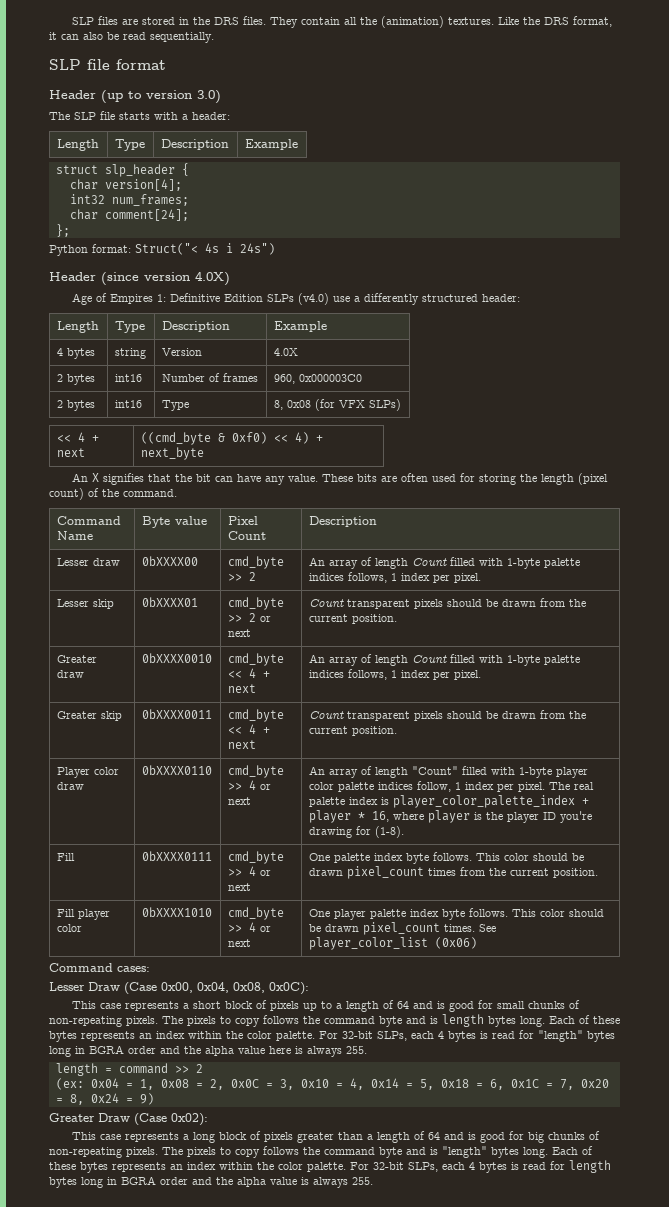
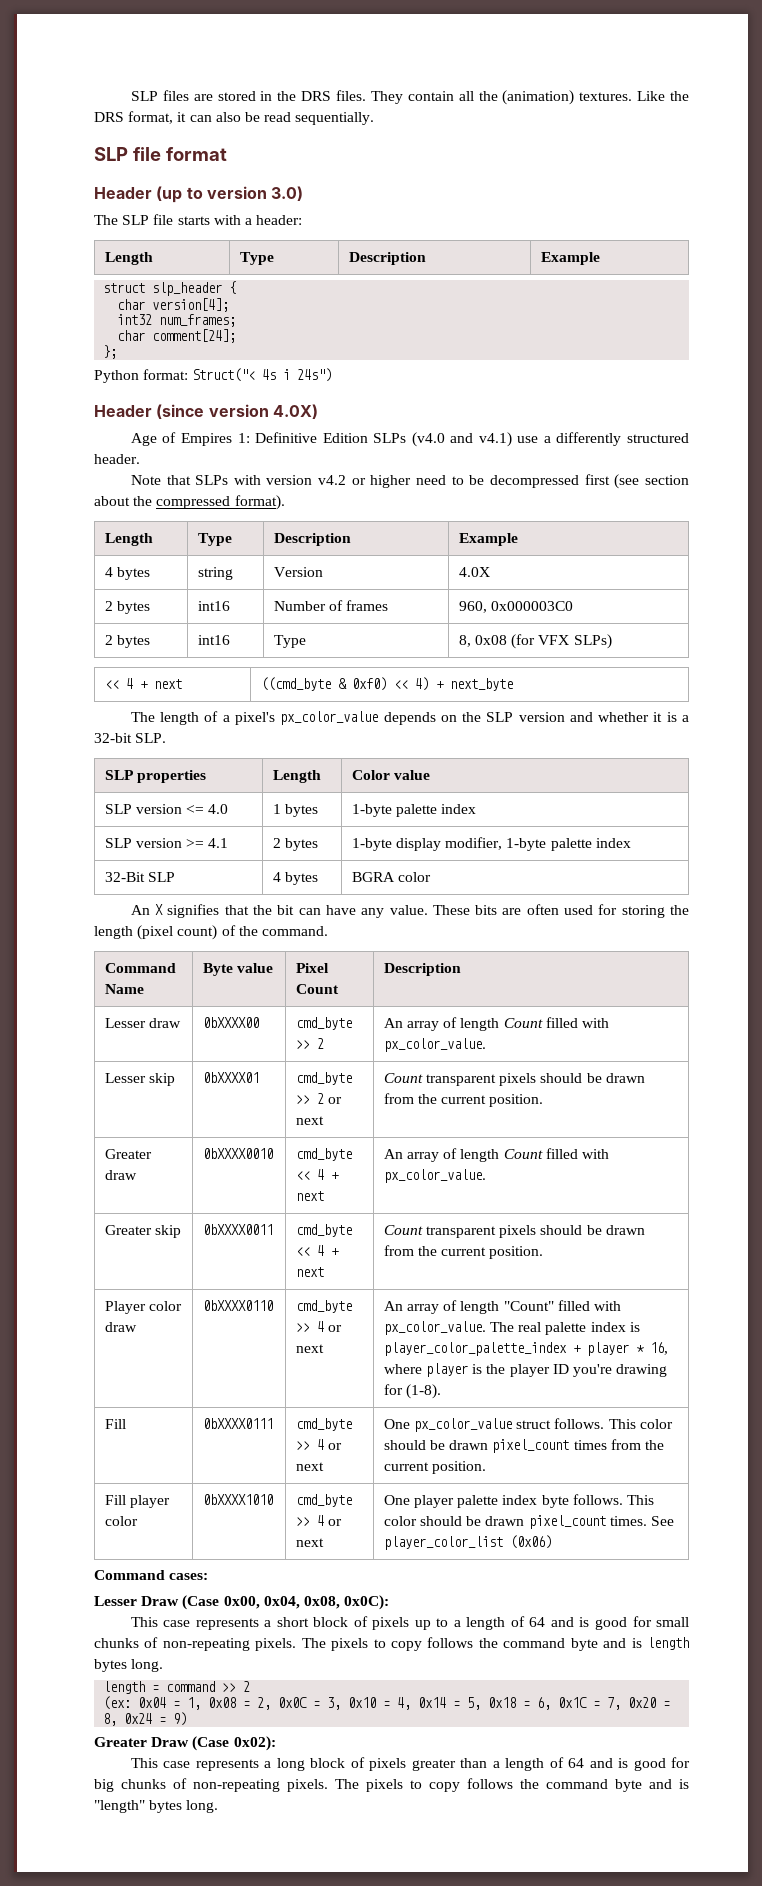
[298,293,330,305] (v4.0) -> [411,432,512,447] (v4.0 and v4.1)
[482,294,521,302] header: -> [94,454,140,464] [130,474,689,489] [94,495,285,510] header. // Note that SLPs with version v4.2 or higher need to be decompressed first (see section about the compressed format).
(204, 453) none -> [130,711,690,725] [94,733,167,743] [104,770,206,783] [272,770,321,783] [351,770,430,780] [104,804,229,814] [272,804,318,817] [351,804,477,817] [104,838,229,848] [272,838,318,851] [351,837,631,851] [104,872,175,882] [272,872,318,885] [351,872,431,882] // The length of a pixel's px_color_value depends on the SLP version and whether it is a 32-bit SLP. // SLP properties | Length | Color value // SLP version <= 4.0 | 1 bytes | 1-byte palette index // SLP version >= 4.1 | 2 bytes | 1-byte display modifier, 1-byte palette index // 32-Bit SLP | 4 bytes | BGRA color
[506,558,580,569] [308,572,481,583] 1-byte palette indices follows, 1 index per pixel. -> [383,1038,486,1052] px_color_value.
[506,655,580,666] [308,669,481,680] 1-byte palette indices follows, 1 index per pixel. -> [383,1169,486,1183] px_color_value.
[518,767,588,778] [308,781,545,792] 1-byte player color palette indices follow, 1 index per pixel. -> [383,1321,486,1335] px_color_value.
[333,853,429,864] palette index byte -> [413,1418,552,1432] px_color_value struct
[549,1015,620,1024] [49,1030,615,1042] [49,1045,367,1057] Each of these bytes represents an index within the color palette. For 32-bit SLPs, each 4 bytes is read for "length" bytes long in BGRA order and the alpha value here is always 255. -> (164, 1665) none
[552,1146,593,1155] [49,1160,611,1173] [49,1176,373,1188] Each of these bytes represents an index within the color palette. For 32-bit SLPs, each 4 bytes is read for length bytes long in BGRA order and the alpha value is always 255. -> (219, 1806) none

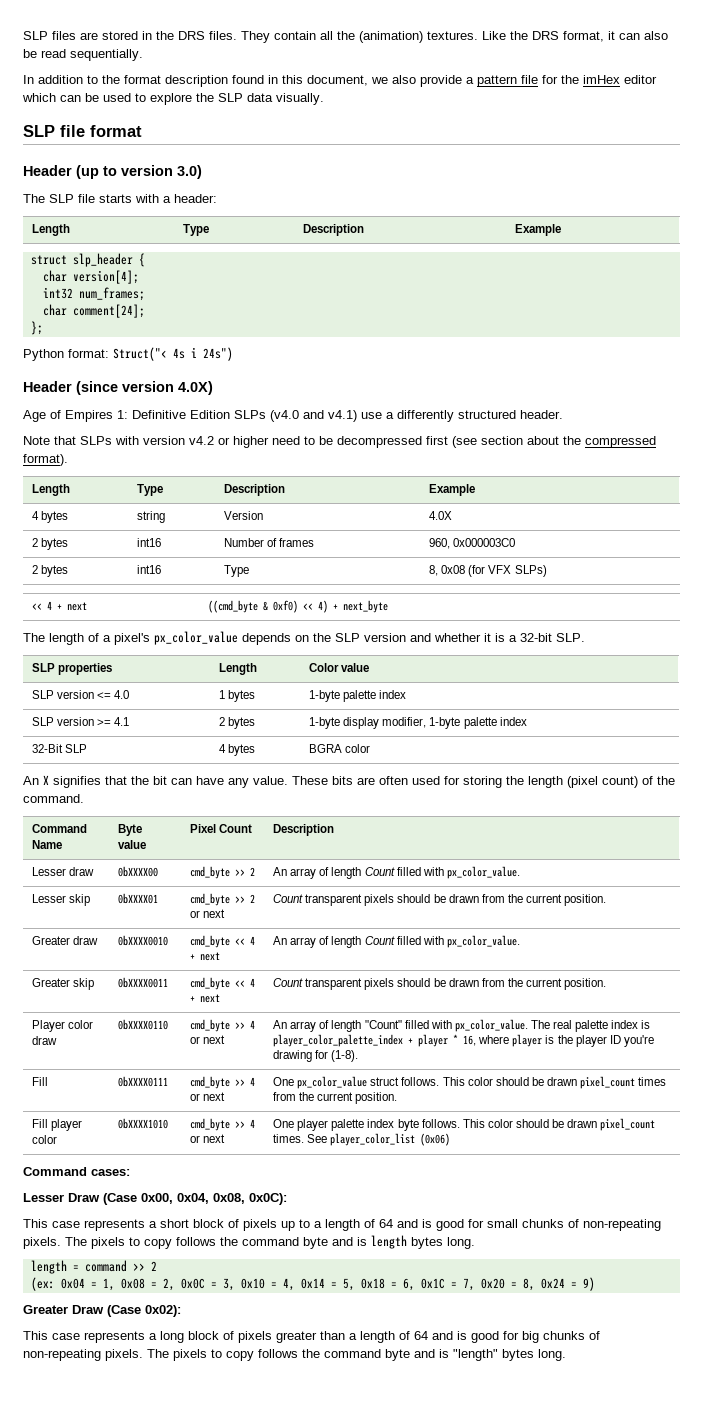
(375, 118) none -> [23,75,657,87] [22,93,324,105] // In addition to the format description found in this document, we also provide a pattern file for the imHex editor which can be used to explore the SLP data visually.

